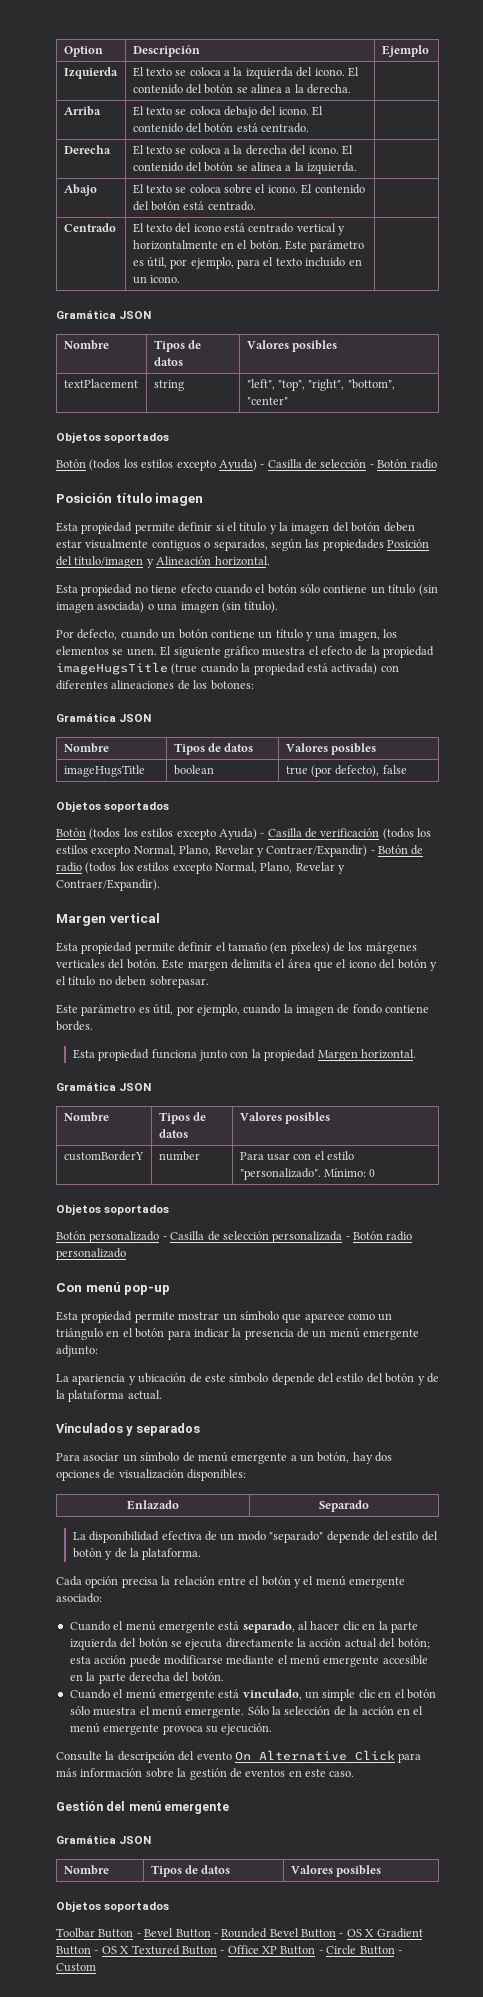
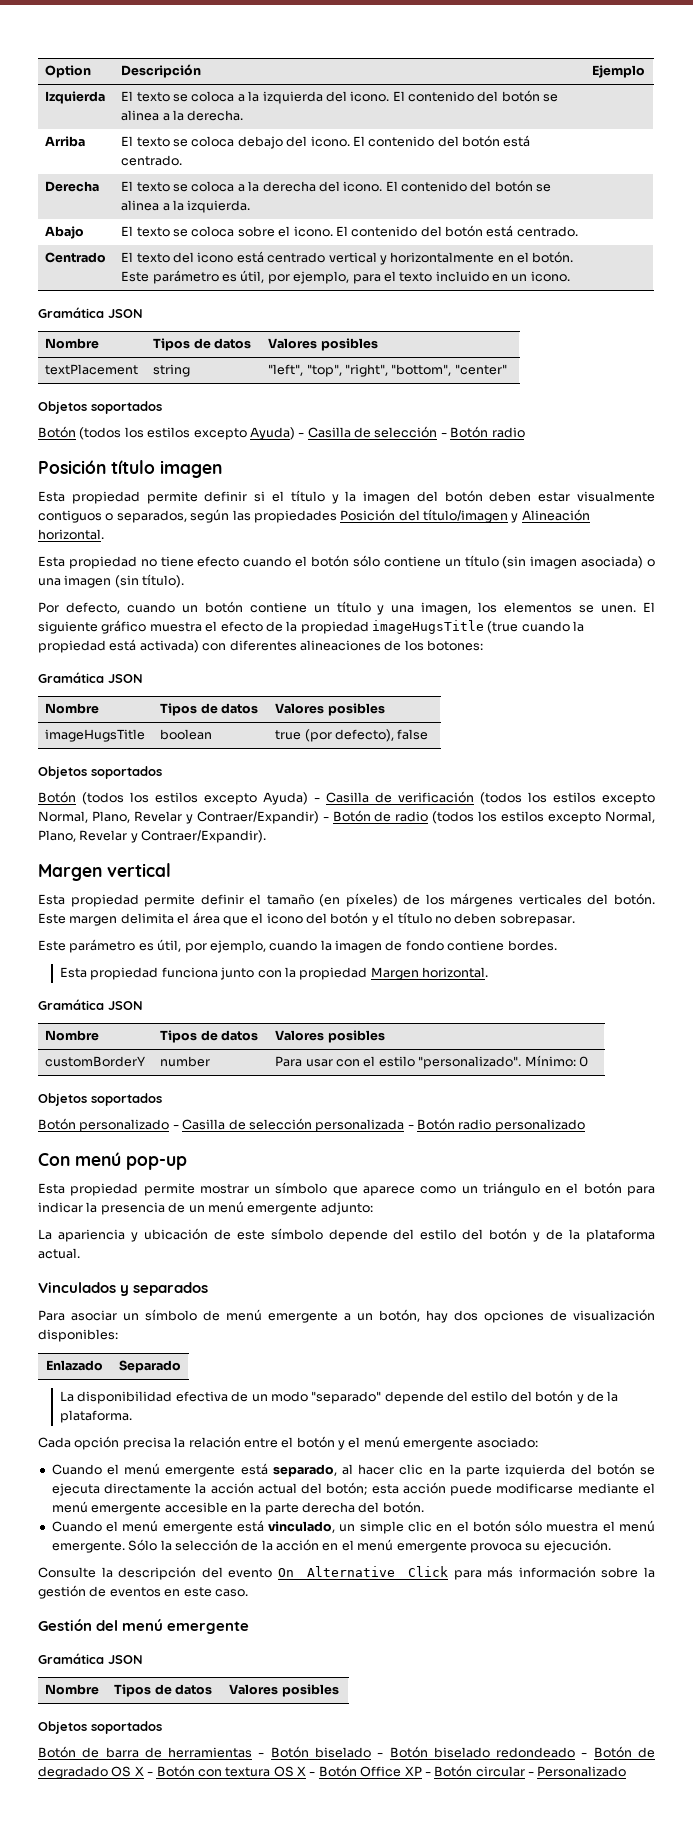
[56,1928,423,1938] [56,1945,402,1955] [56,1963,96,1972] Toolbar Button - Bevel Button - Rounded Bevel Button - OS X Gradient Button - OS X Textured Button - Office XP Button - Circle Button - Custom -> [38,1746,656,1758] [38,1765,627,1779] Botón de barra de herramientas - Botón biselado - Botón biselado redondeado - Botón de degradado OS X - Botón con textura OS X - Botón Office XP - Botón circular - Personalizado

